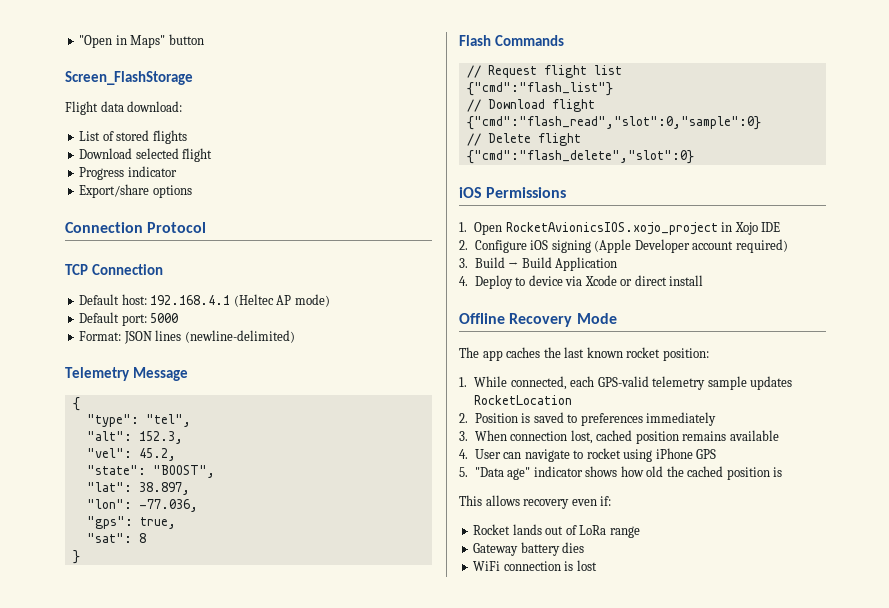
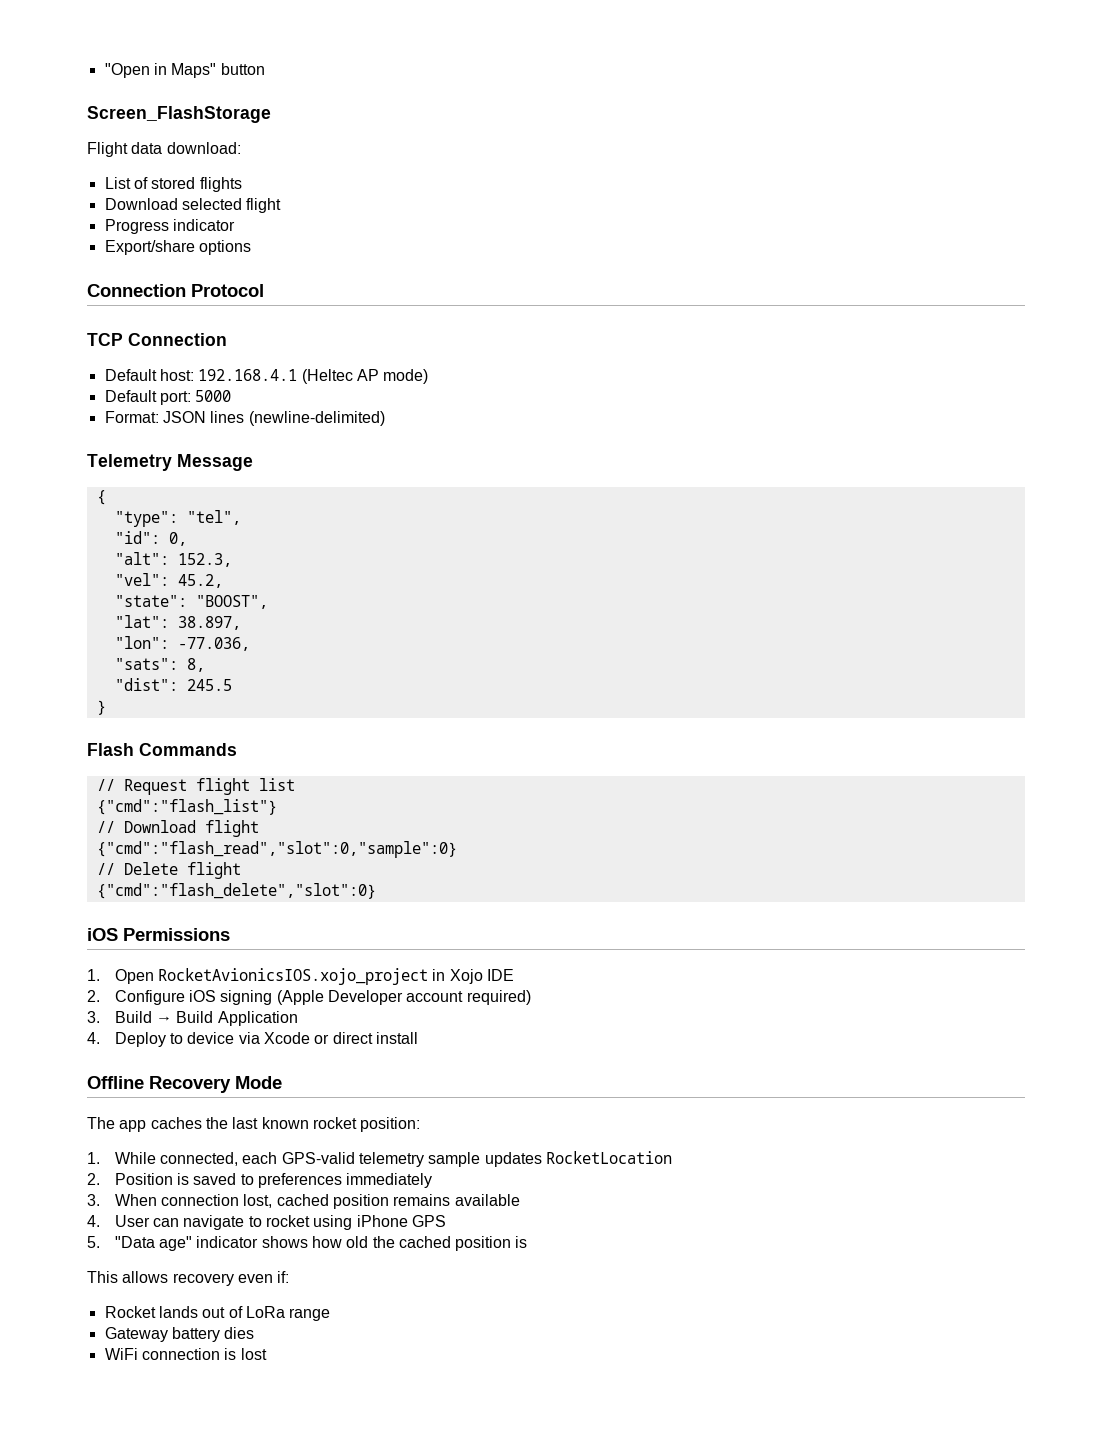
(191, 420) none -> [114,531,187,546] // "id": 0,
[86,516,176,529] [86,533,146,543] "gps": true, // "sat": 8 -> [114,658,205,672] [114,678,232,691] "sats": 8, // "dist": 245.5

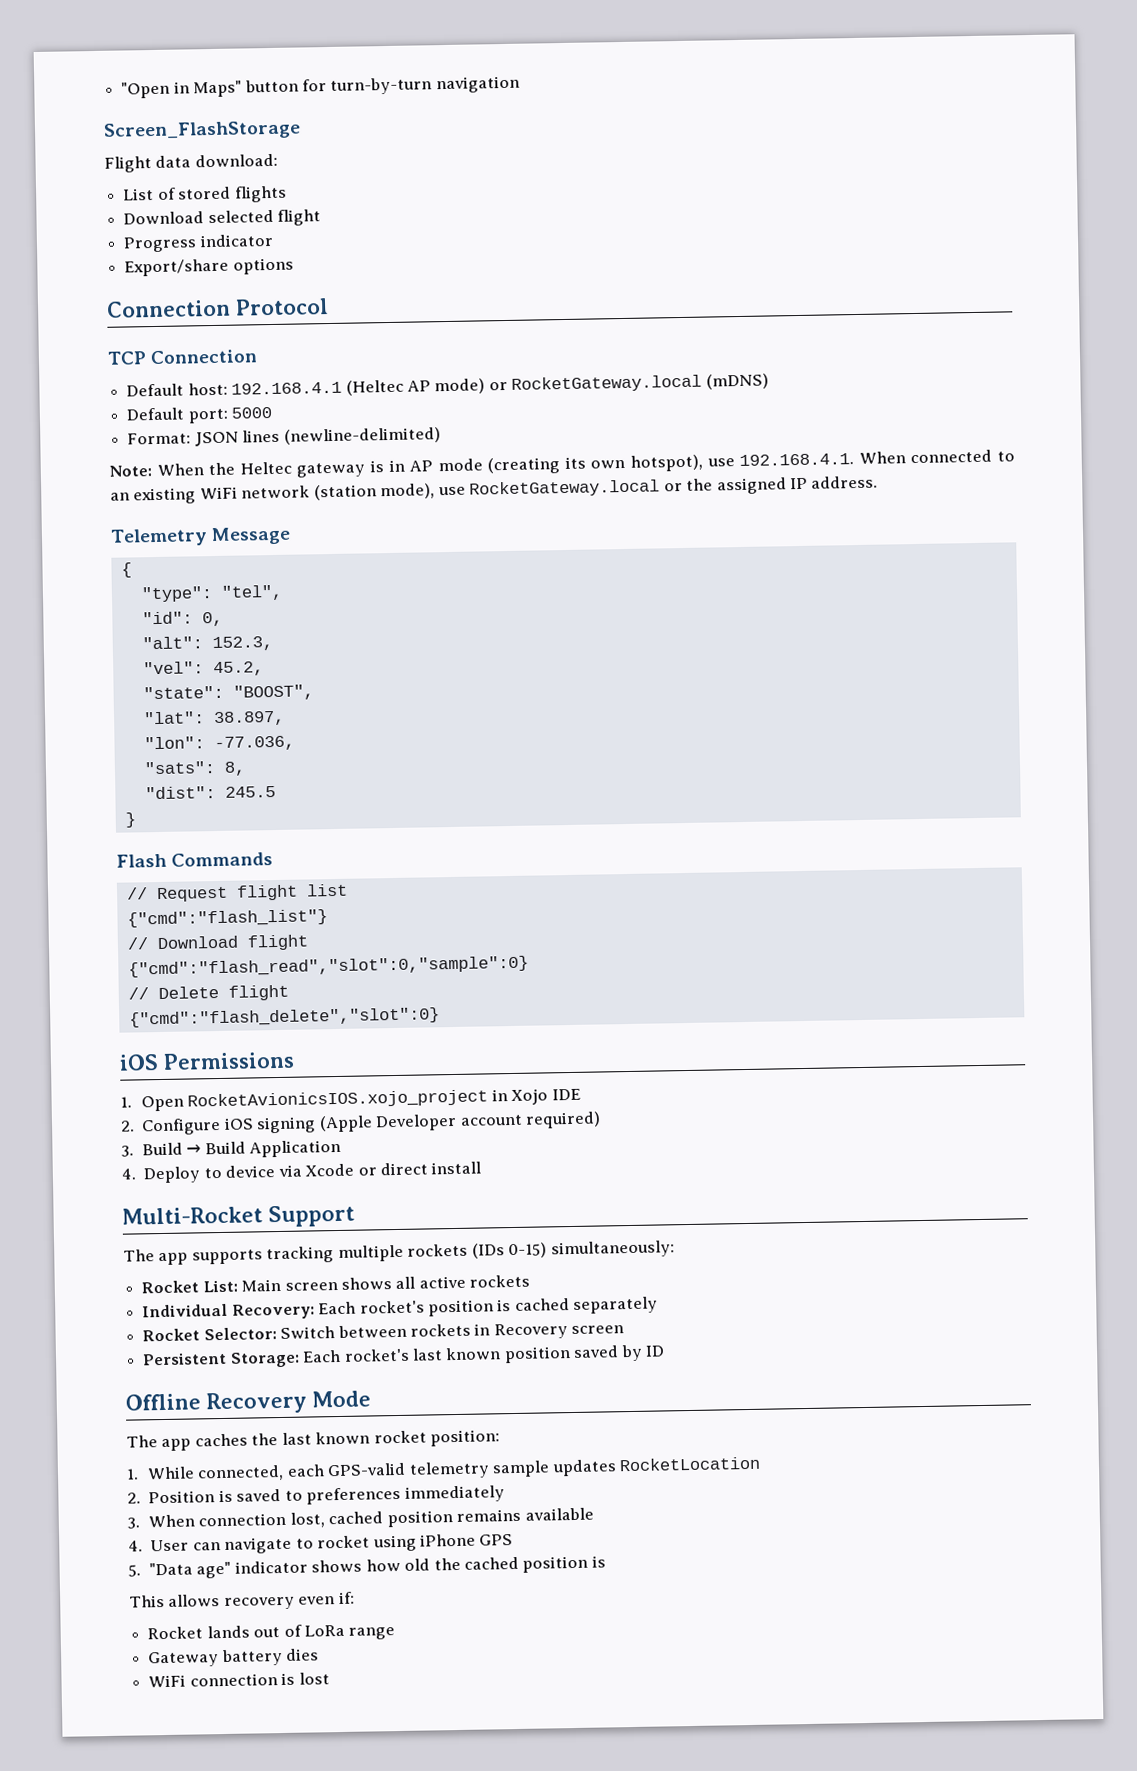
(265, 69) none -> [301,75,520,95] for turn-by-turn navigation
(429, 376) none -> [488,373,769,393] or RocketGateway.local (mDNS)
(385, 418) none -> [109,449,1015,478] [110,475,879,505] // Note: When the Heltec gateway is in AP mode (creating its own hotspot), use 192.168.4.1. When connected to an existing WiFi network (station mode), use RocketGateway.local or the assigned IP address.
(418, 1038) none -> [122,1204,355,1228] [123,1240,675,1266] [141,1274,531,1294] [142,1296,659,1320] [142,1323,625,1342] [142,1344,666,1368] // Multi-Rocket Support // The app supports tracking multiple rockets (IDs 0-15) simultaneously: // Rocket List: Main screen shows all active rockets // Individual Recovery: Each rocket's position is cached separately // Rocket Selector: Switch between rockets in Recovery screen // Persistent Storage: Each rocket's last known position saved by ID

